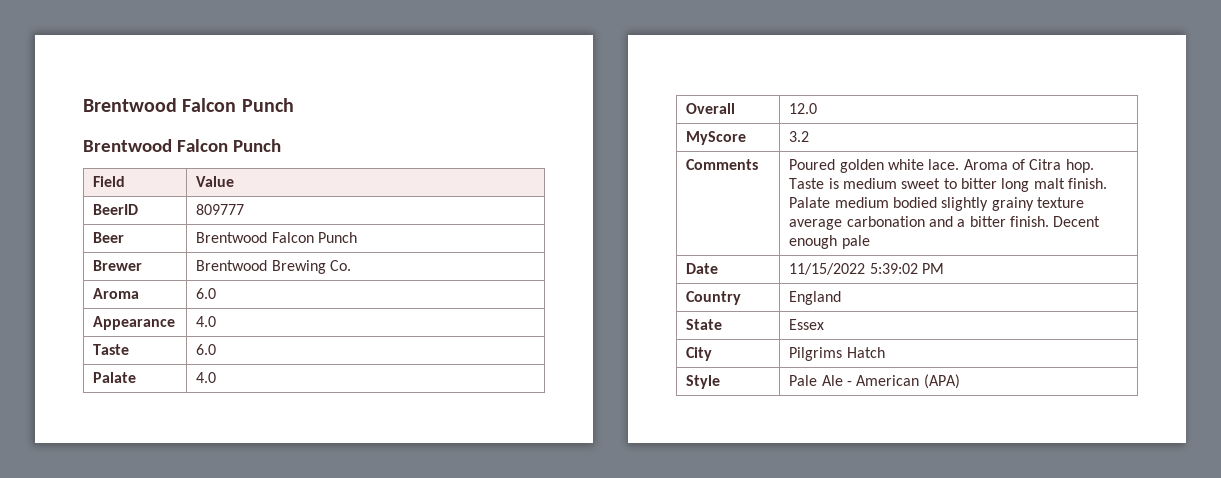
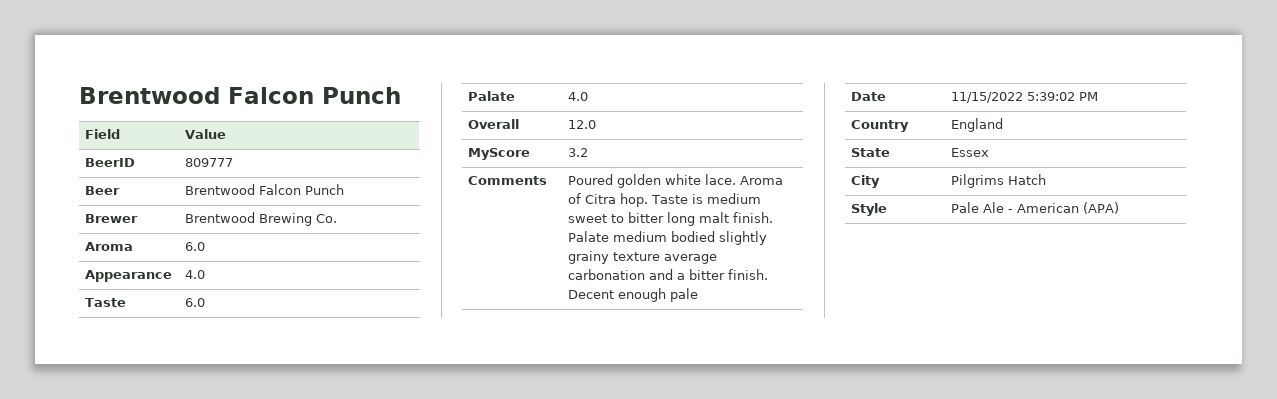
[83,98,294,112] [83,139,281,152] Brentwood Falcon Punch // Brentwood Falcon Punch -> [79,87,401,104] Brentwood Falcon Punch

